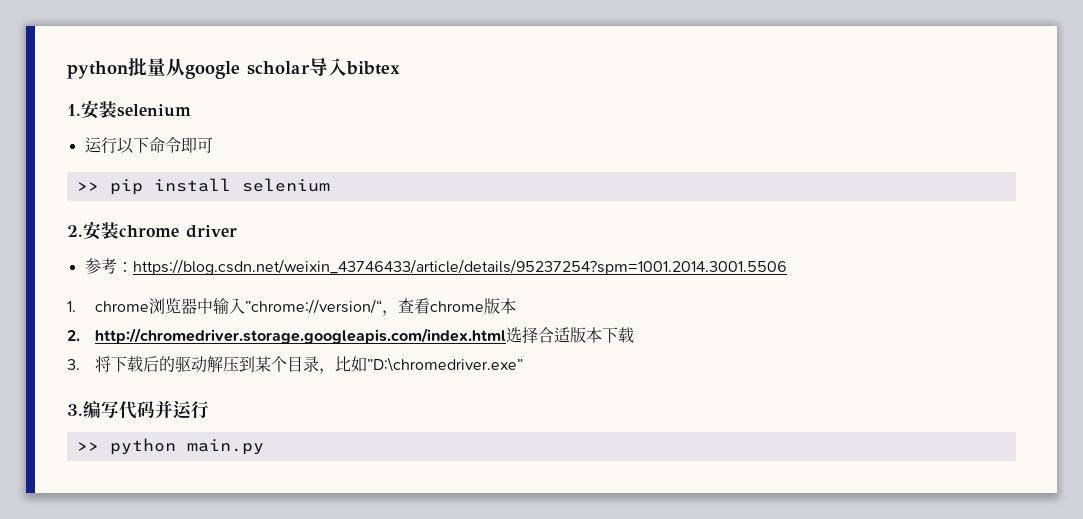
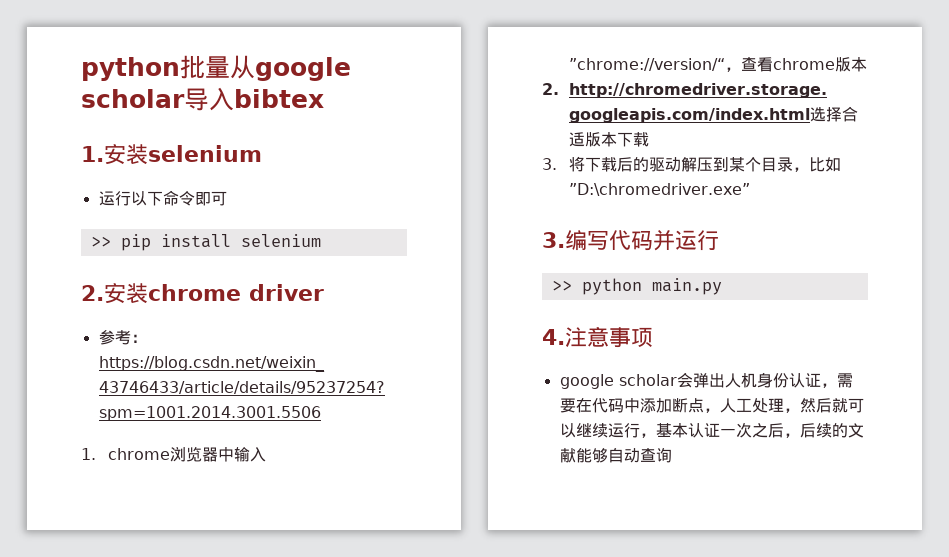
(264, 447) none -> [542,326,653,348] [559,372,853,389] [559,398,864,413] [559,422,864,438] [559,447,672,463] // 4.注意事项 // google scholar会弹出人机身份认证，需要在代码中添加断点，人工处理，然后就可以继续运行，基本认证一次之后，后续的文献能够自动查询

